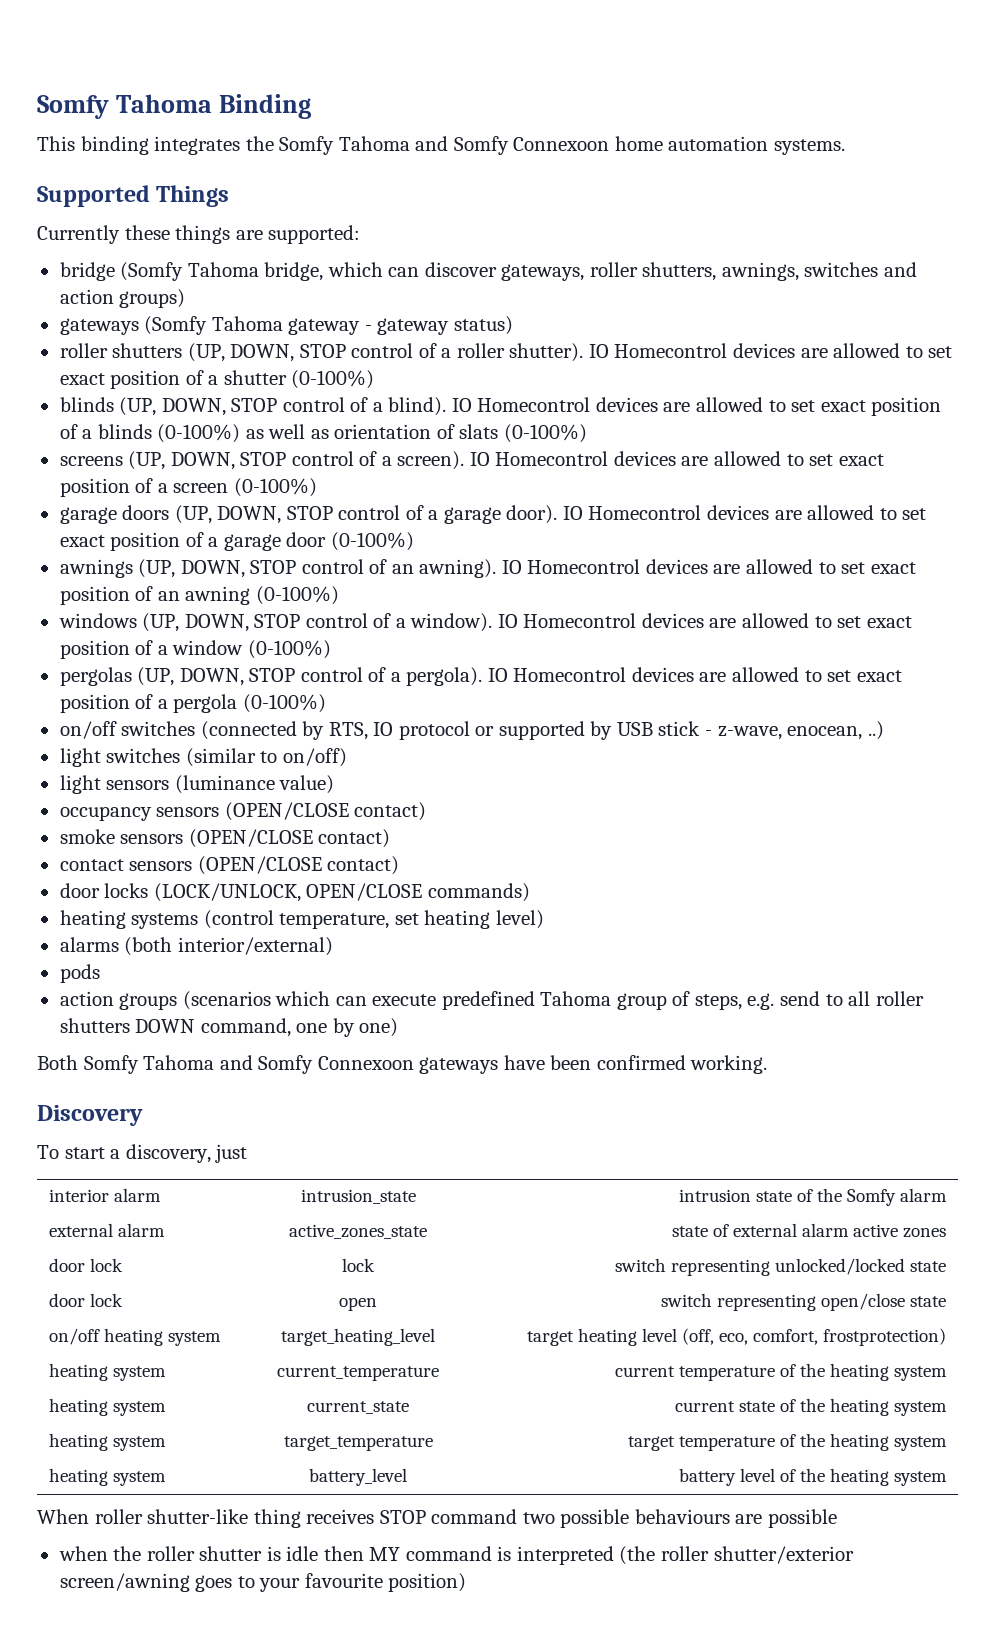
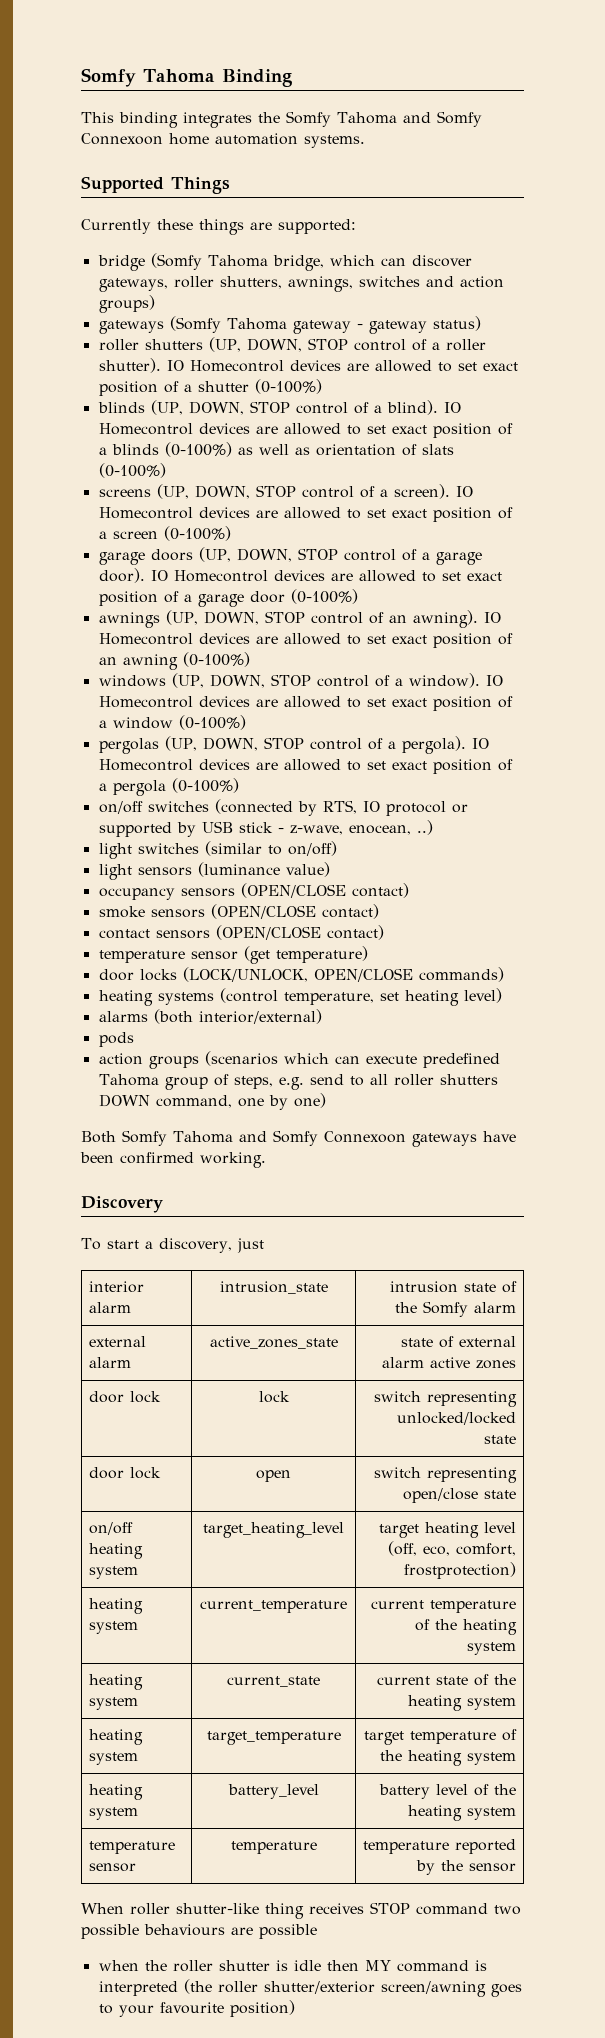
(400, 865) none -> [98,946,368,964] // temperature sensor (get temperature)
(947, 1478) none -> [88,1841,175,1854] [88,1863,136,1872] [230,1841,317,1854] [363,1839,517,1854] [416,1860,517,1875] // temperature sensor | temperature | temperature reported by the sensor

